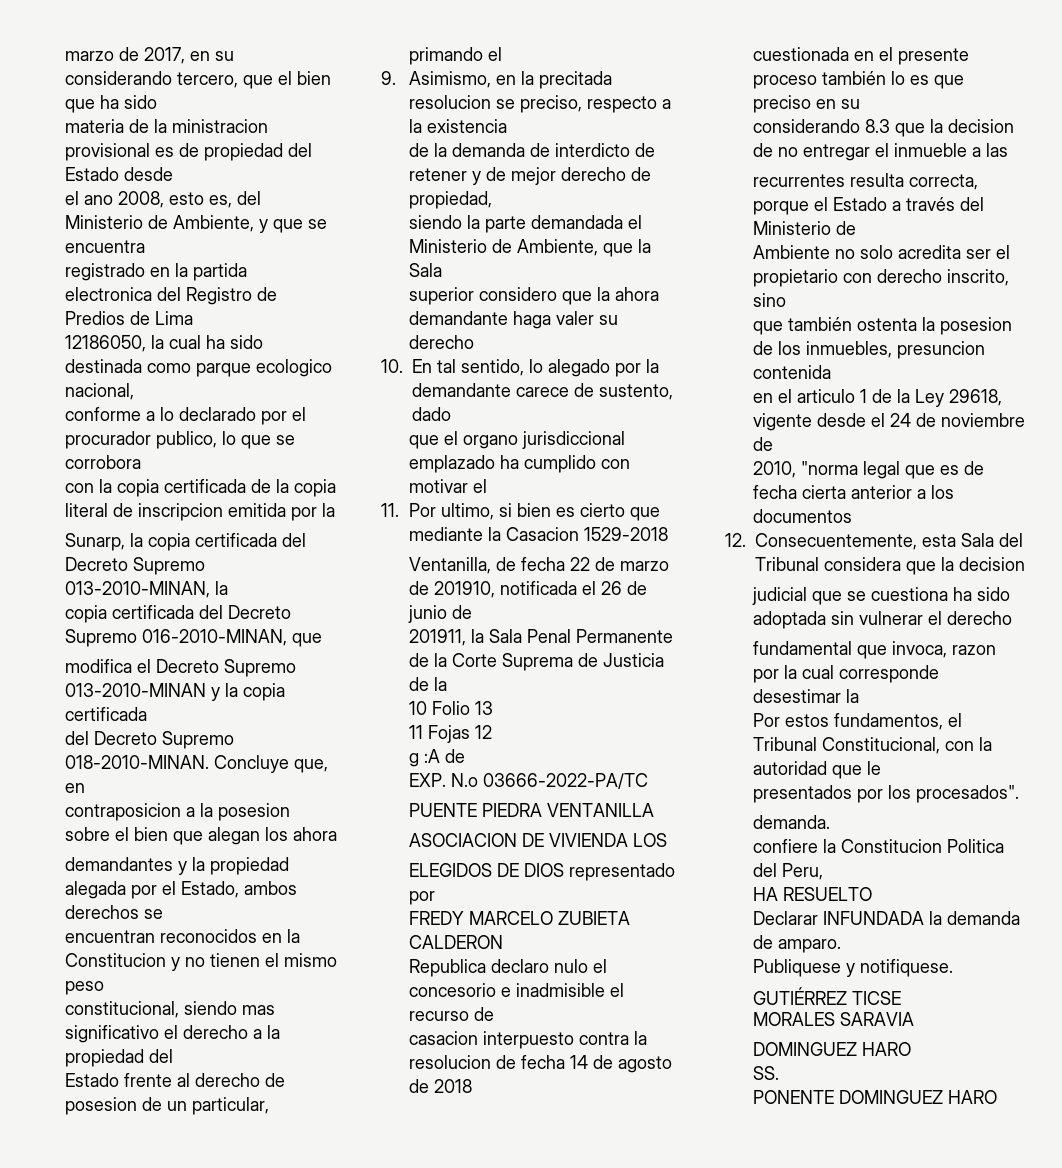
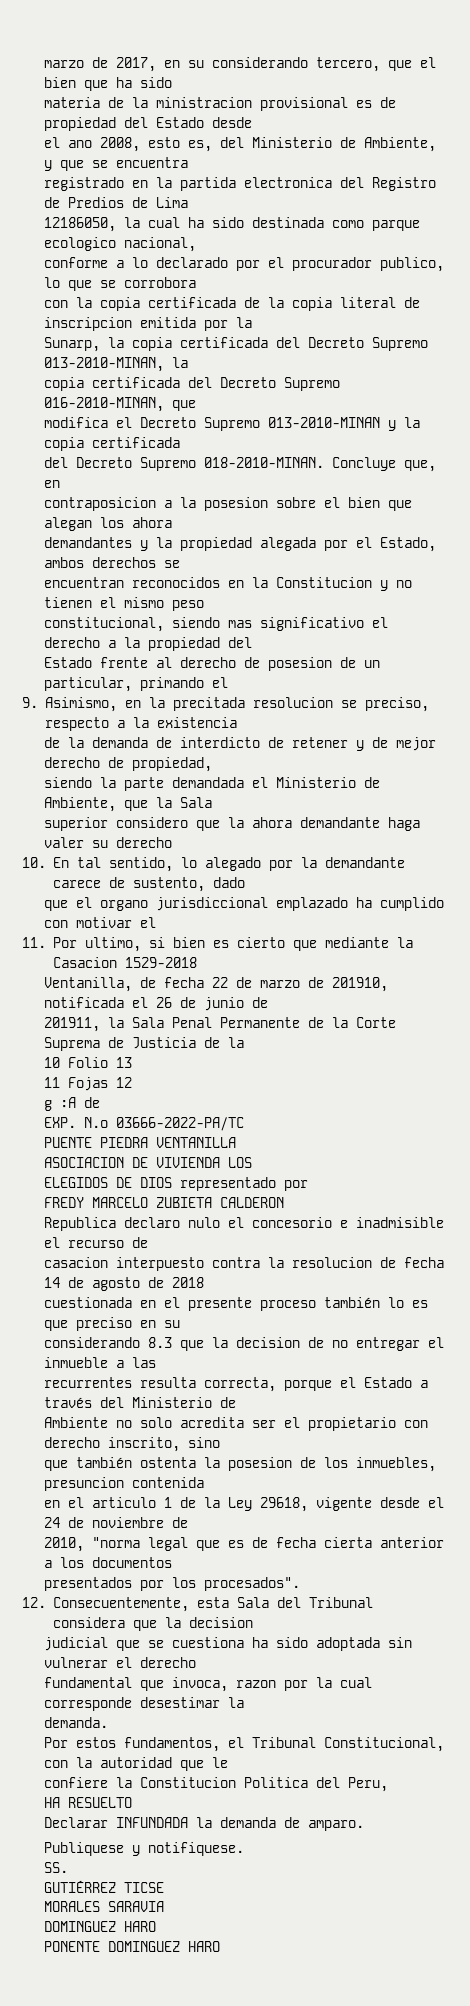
(852, 516) none -> [44,1577,301,1591] // presentados por los procesados".
(859, 696) none -> [44,1717,109,1728] // demanda.
[752,785,1019,803] [752,815,830,829] // presentados por los procesados". // demanda. -> (229, 1762) none
(953, 968) none -> [44,1862,69,1873] // SS.
[752,1066,779,1080] // SS. -> (157, 1926) none

